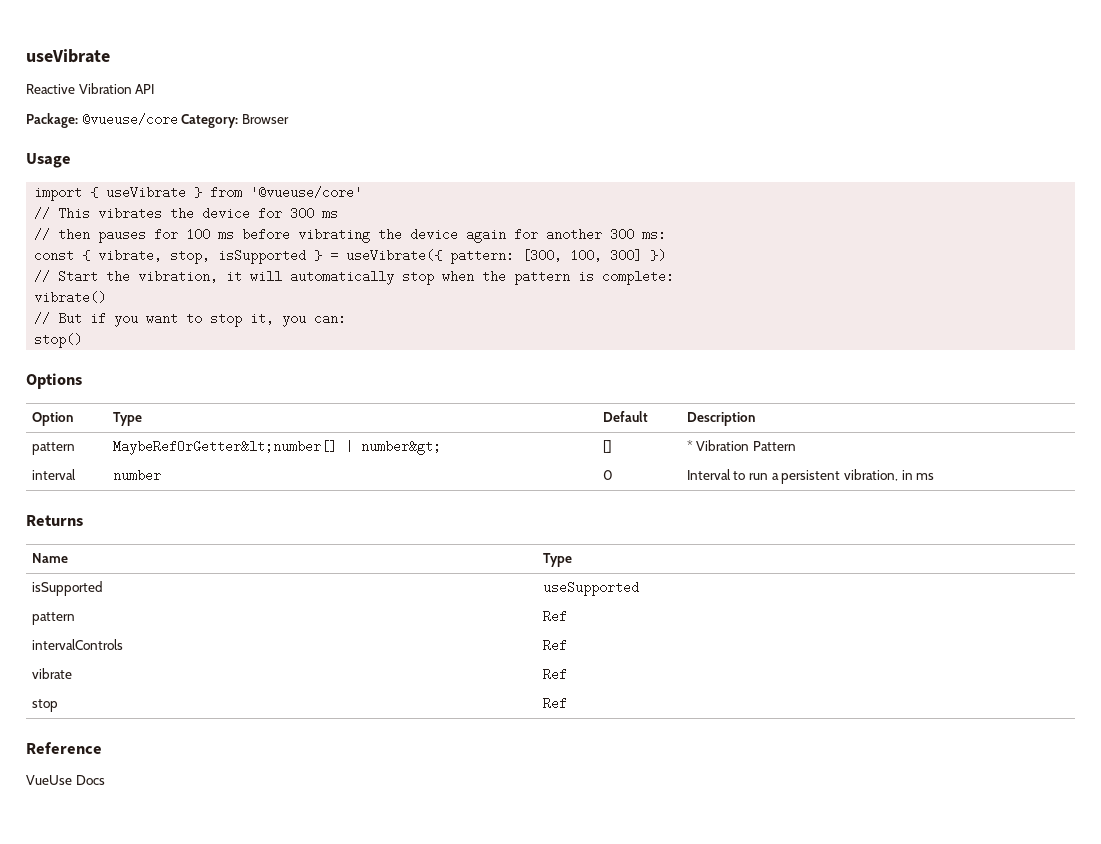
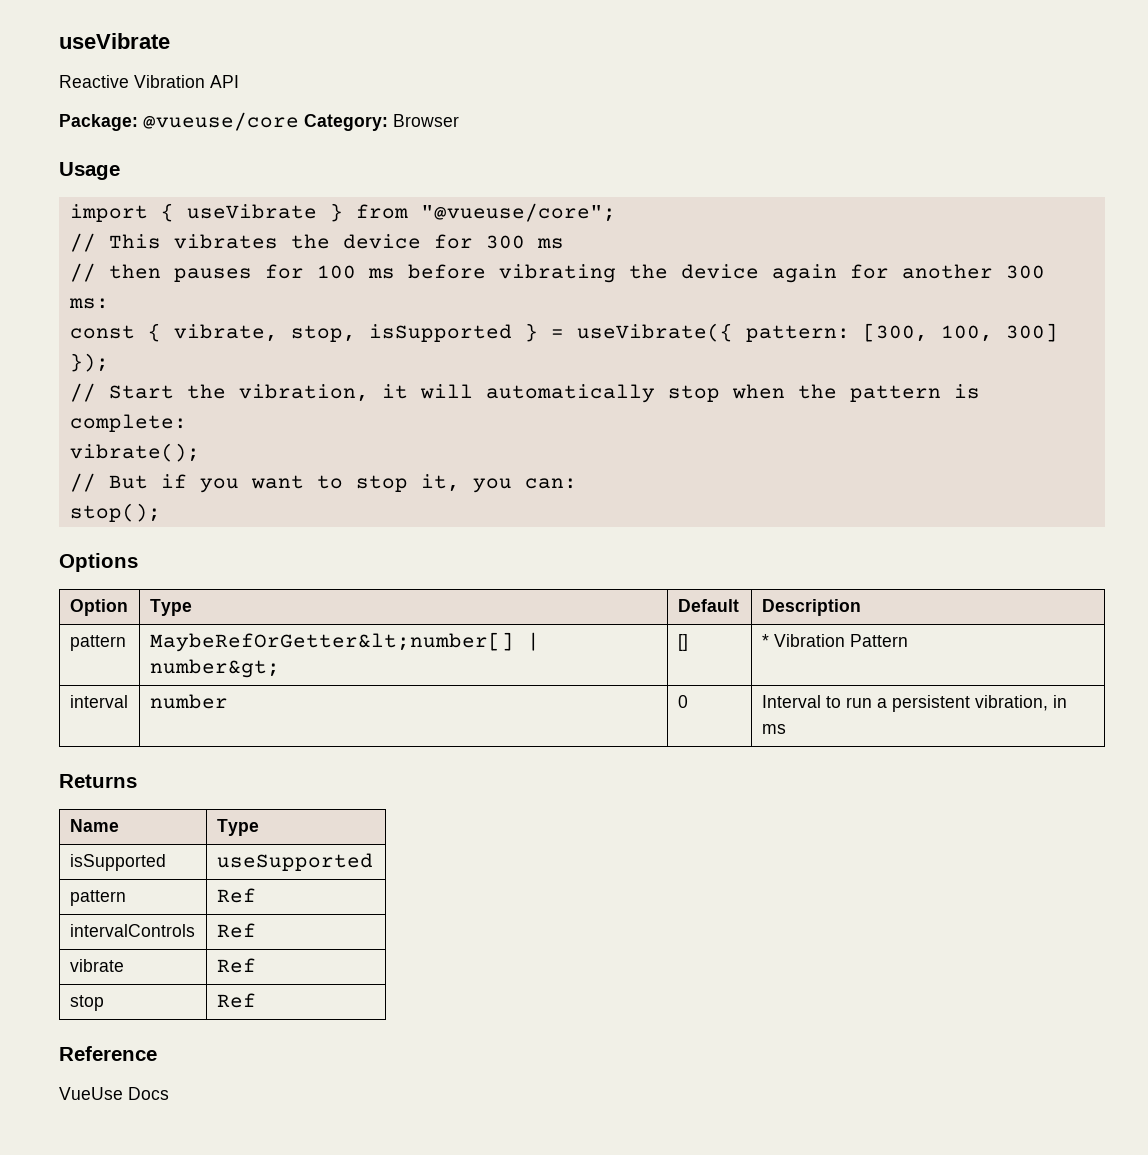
[250,186,363,199] '@vueuse/core' -> [420,203,616,222] "@vueuse/core";
[650,249,667,262] }) -> [69,353,109,372] });
[34,291,107,304] vibrate() -> [69,443,200,462] vibrate();
[34,333,83,348] stop() -> [69,503,161,522] stop();

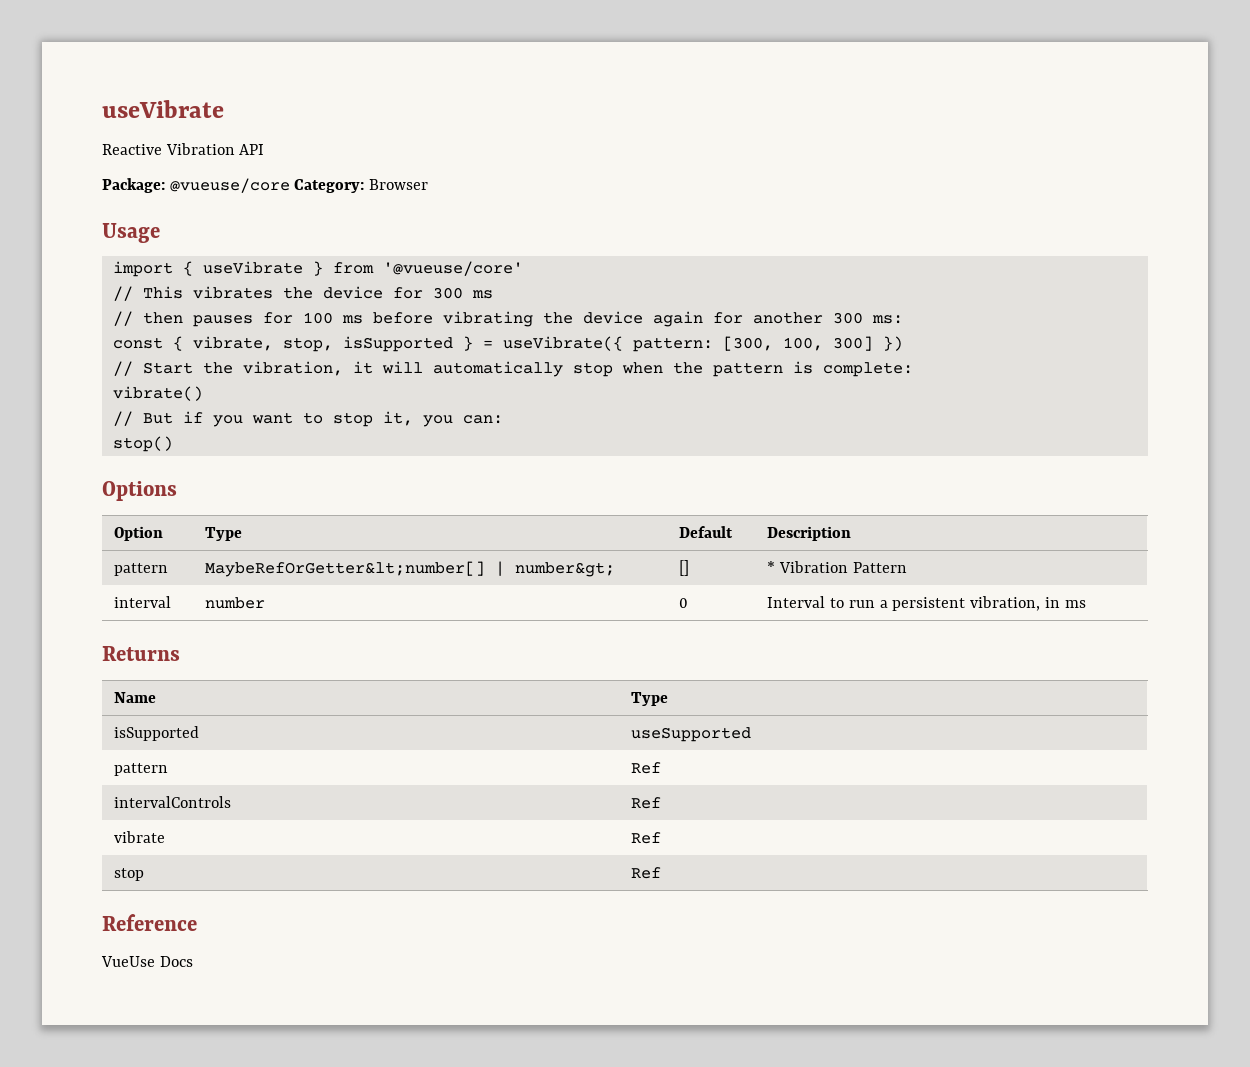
[420,203,616,222] "@vueuse/core"; -> [382,261,523,276] '@vueuse/core'
[69,353,109,372] }); -> [882,336,903,351] })
[69,443,200,462] vibrate(); -> [112,386,203,401] vibrate()
[69,503,161,522] stop(); -> [112,436,173,452] stop()

